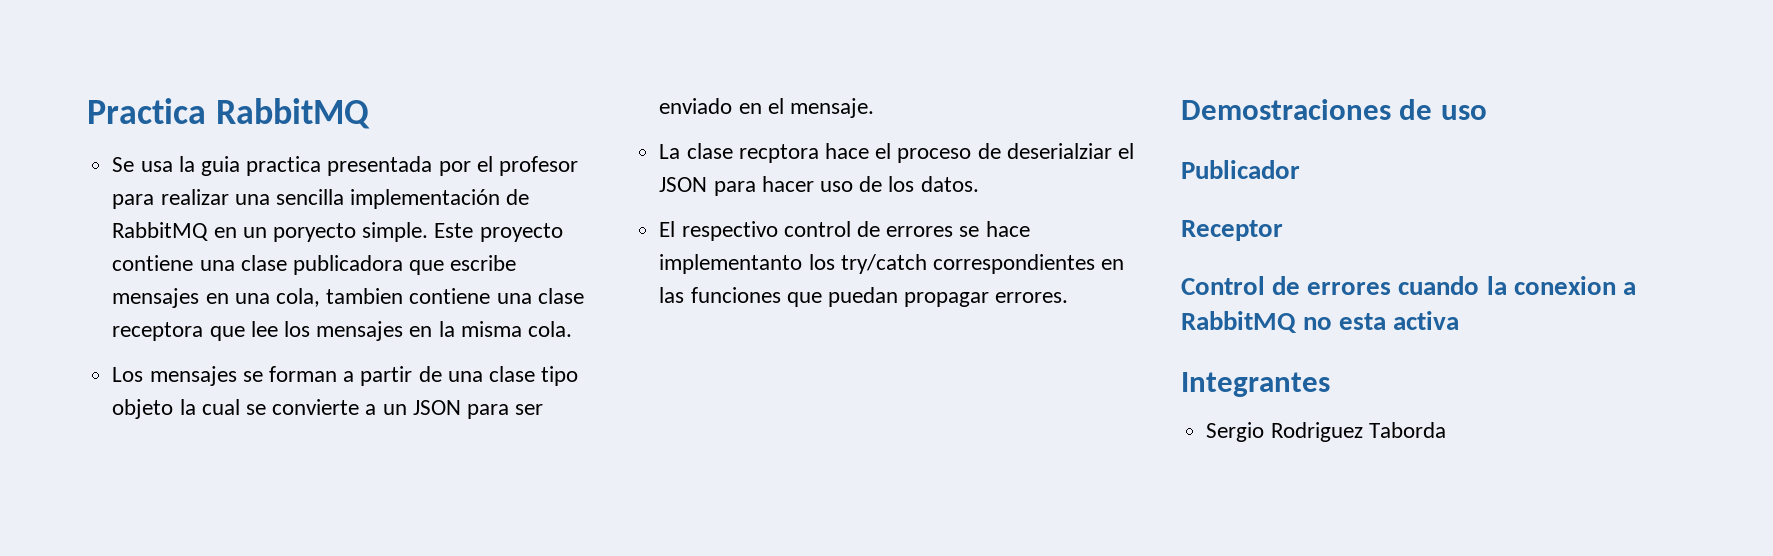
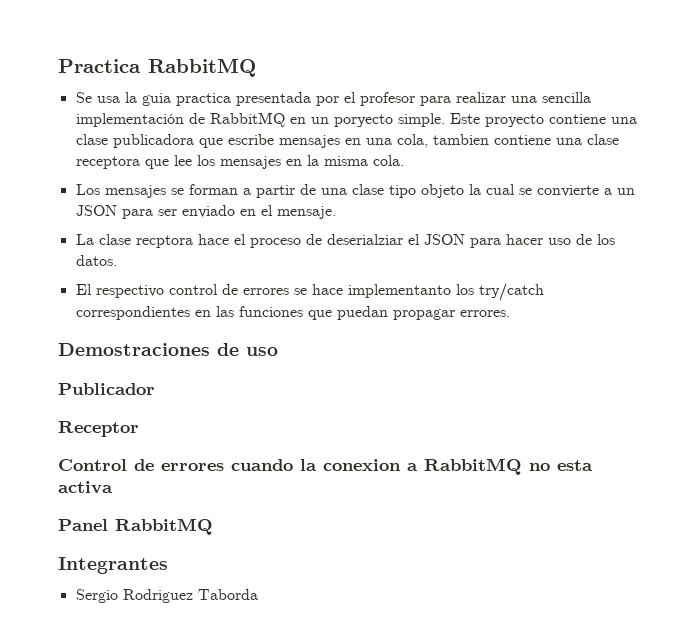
(1460, 320) none -> [58,518,213,535] // Panel RabbitMQ

